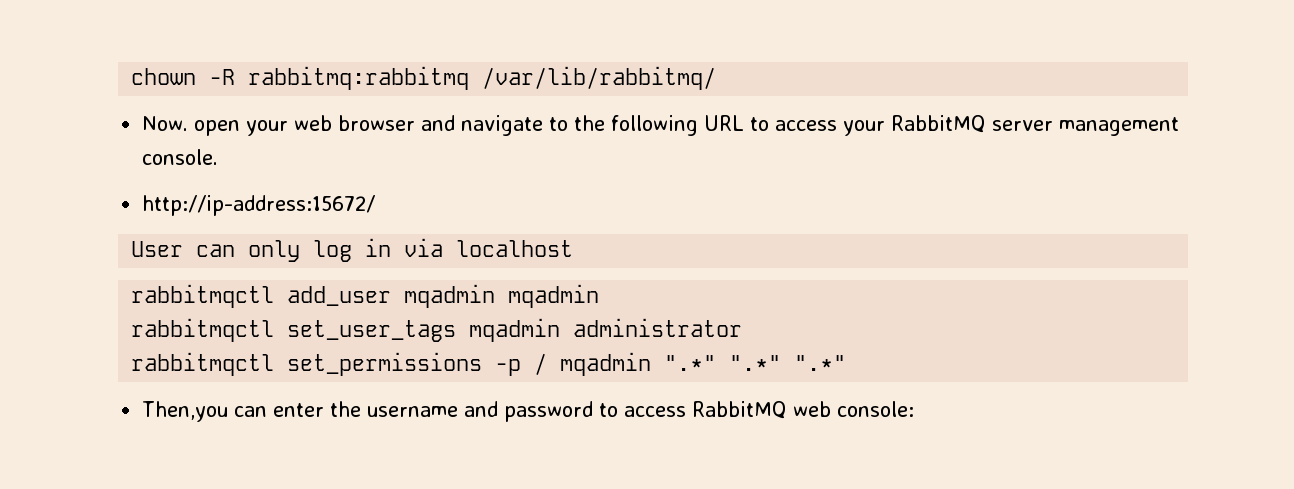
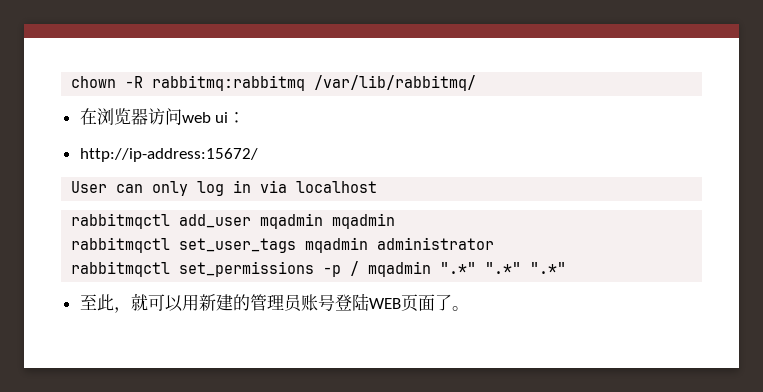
[142,115,1180,136] [142,149,219,165] Now. open your web browser and navigate to the following URL to access your RabbitMQ server management console. -> [79,108,246,125] 在浏览器访问web ui：
[142,401,915,422] Then,you can enter the username and password to access RabbitMQ web console: -> [79,293,469,313] 至此，就可以用新建的管理员账号登陆WEB页面了。

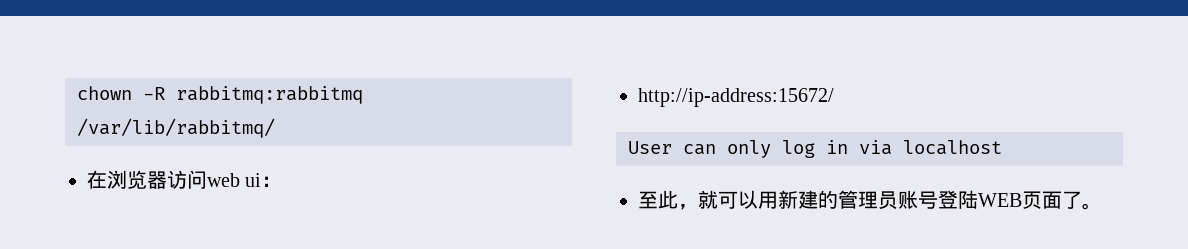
[71,213,396,229] [71,237,495,253] [71,261,567,277] // rabbitmqctl add_user mqadmin mqadmin // rabbitmqctl set_user_tags mqadmin administrator // rabbitmqctl set_permissions -p / mqadmin ".*" ".*" ".*" -> (1002, 147) none

